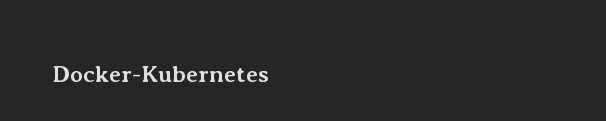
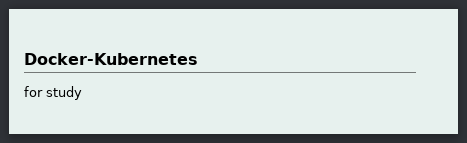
(269, 74) none -> [24,86,82,100] // for study

